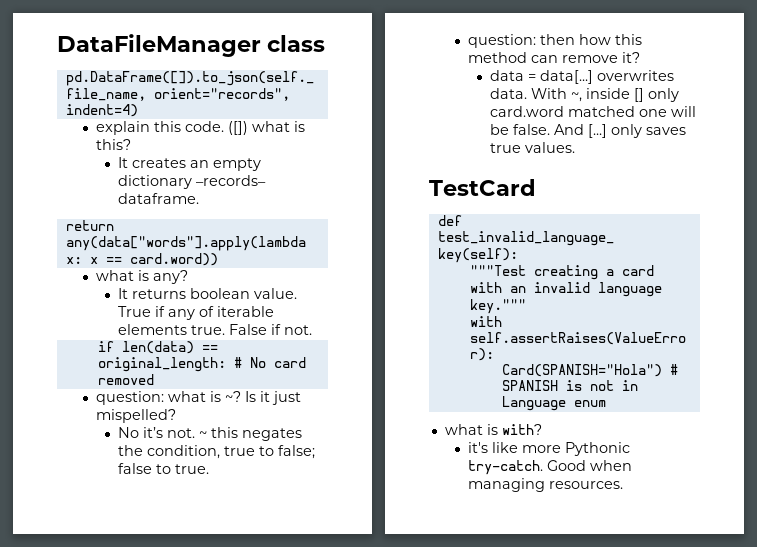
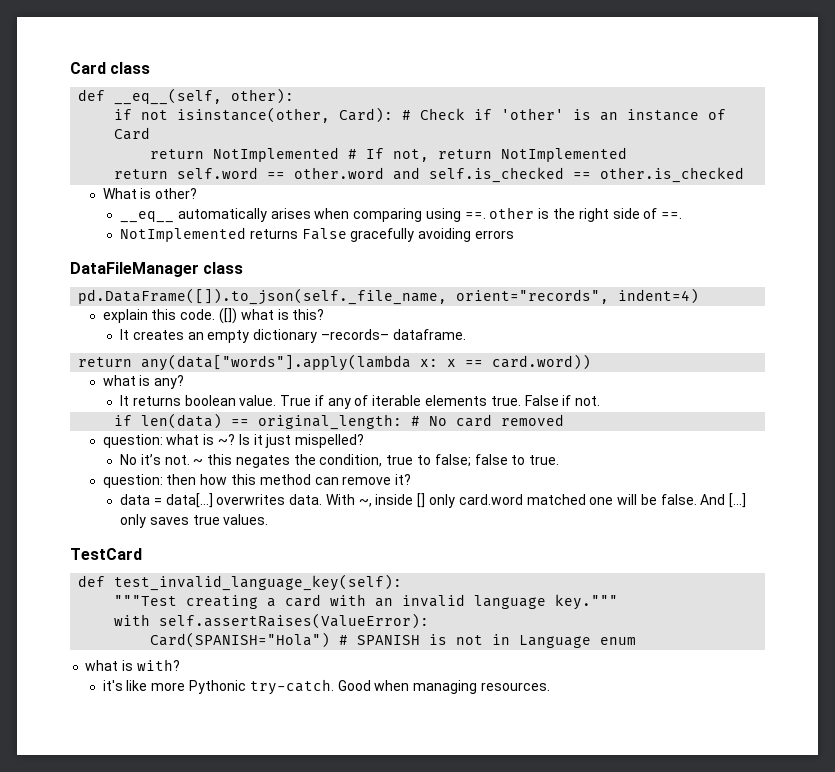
(57, 45) none -> [70,62,151,74] [78,88,295,105] [114,107,727,123] [114,127,151,140] [150,147,628,162] [114,167,745,183] [102,188,198,199] [120,207,683,223] [120,227,514,242] Card class // def __eq__(self, other): // if not isinstance(other, Card): # Check if 'other' is an instance of Card // return NotImplemented # If not, return NotImplemented // return self.word == other.word and self.is_checked == other.is_checked // What is other? // __eq__ automatically arises when comparing using ==. other is the right side of ==. // NotImplemented returns False gracefully avoiding errors //

